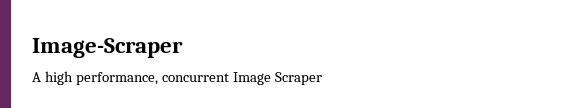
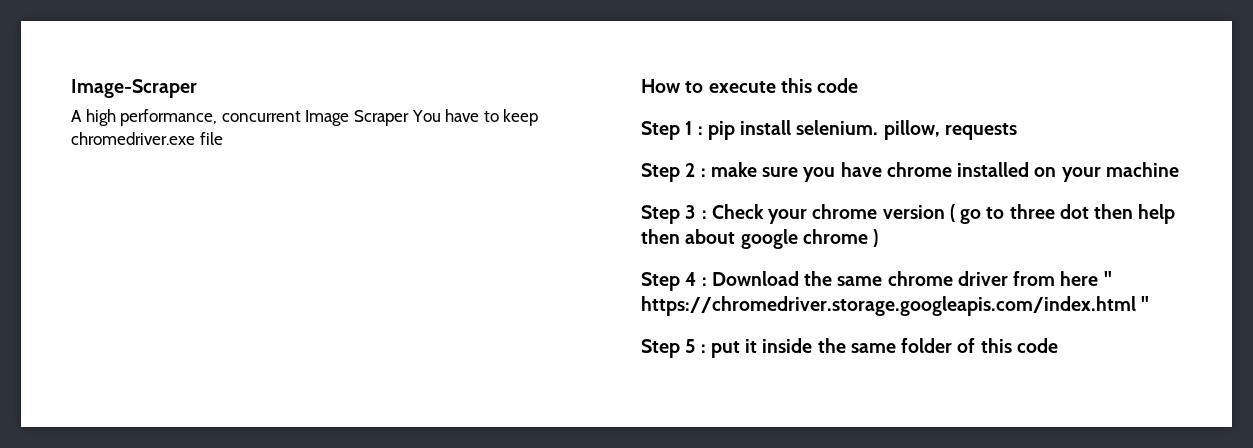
(322, 78) none -> [411,109,539,126] [71,132,223,145] [641,78,859,93] [641,120,1017,140] [641,162,1179,182] [641,204,1176,224] [641,229,879,249] [641,271,1112,291] [641,296,1150,316] [641,338,1058,358] You have to keep chromedriver.exe file // How to execute this code // Step 1 : pip install selenium. pillow, requests // Step 2 : make sure you have chrome installed on your machine // Step 3 : Check your chrome version ( go to three dot then help then about google chrome ) // Step 4 : Download the same chrome driver from here " https://chromedriver.storage.googleapis.com/index.html " // Step 5 : put it inside the same folder of this code

